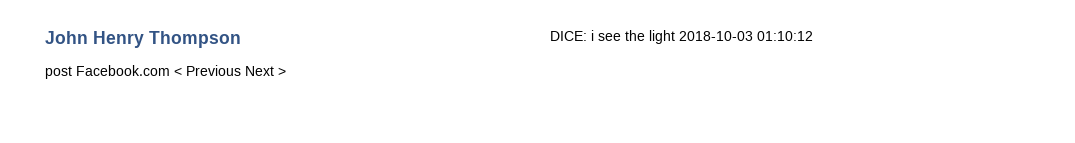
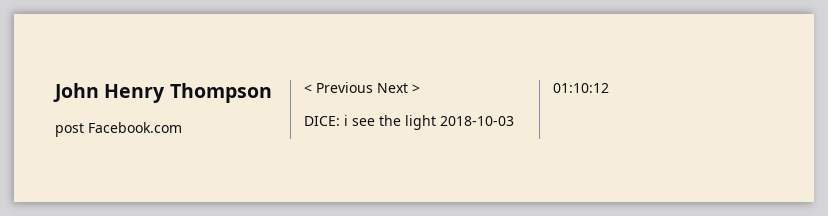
(170, 70) none -> (182, 127) //

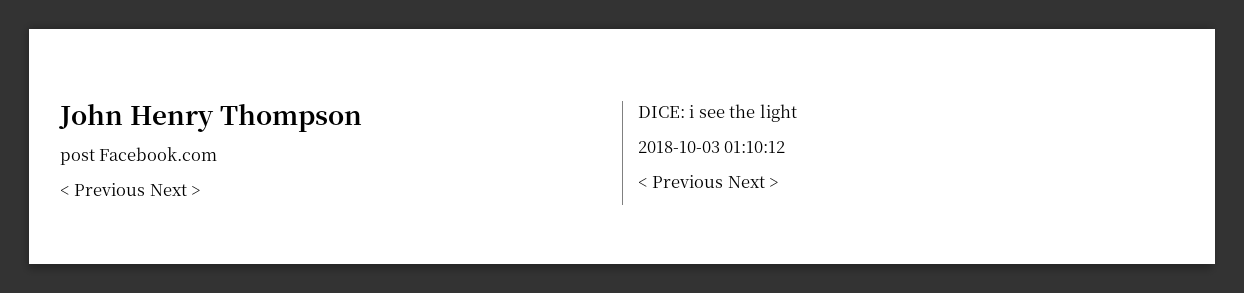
(436, 122) none -> (797, 113) //
(609, 88) none -> [638,175,780,188] // < Previous Next >

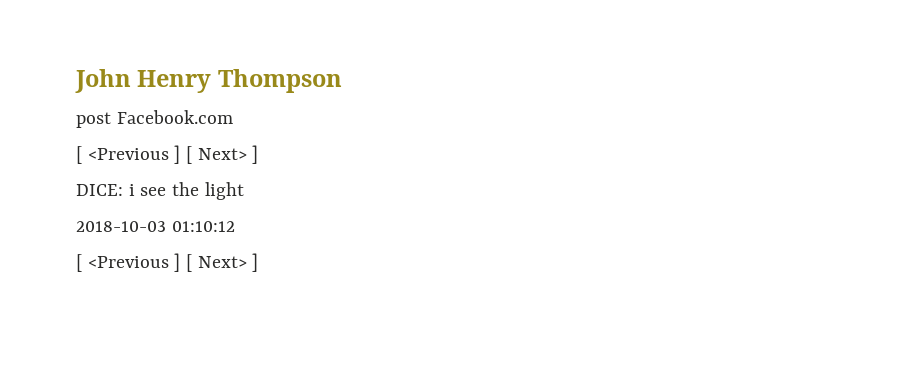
[60,183,202,196] < Previous Next > -> [76,145,259,164] [ <Previous ] [ Next> ]
[638,175,780,188] < Previous Next > -> [76,253,259,272] [ <Previous ] [ Next> ]

